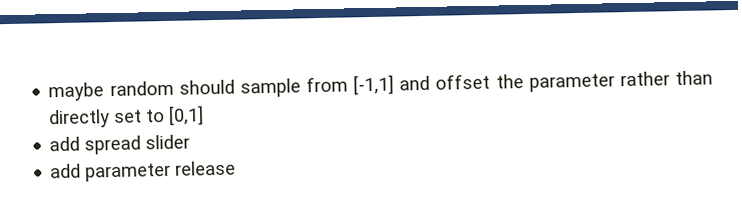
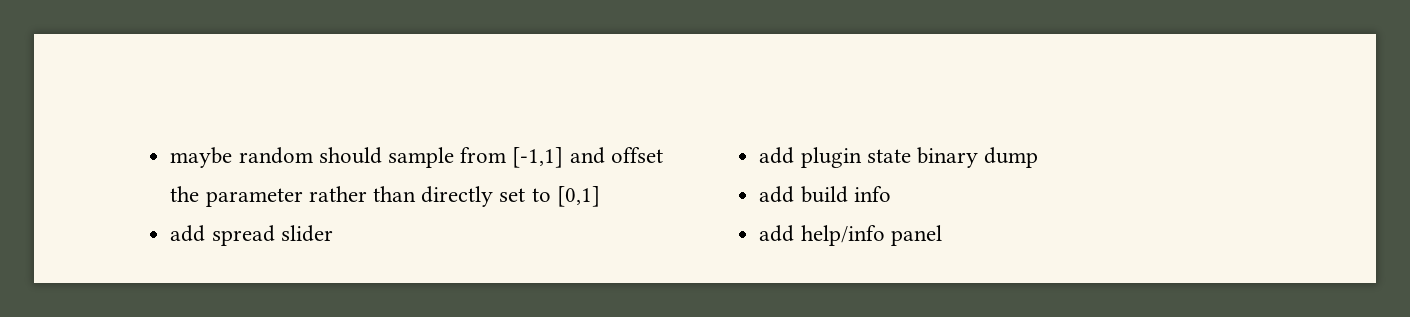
[85,160,237,182] parameter release -> [800,147,1039,168] [759,186,891,203] [759,225,942,246] plugin state binary dump // add build info // add help/info panel

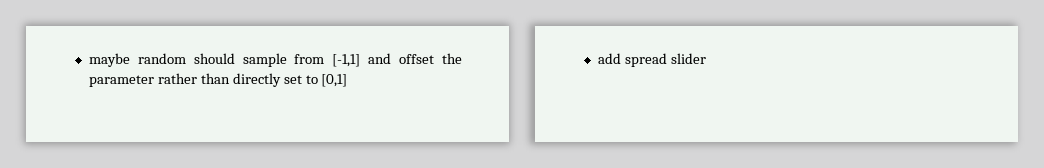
[759,147,1039,168] [759,186,891,203] [759,225,942,246] // add plugin state binary dump // add build info // add help/info panel -> (706, 58) none

